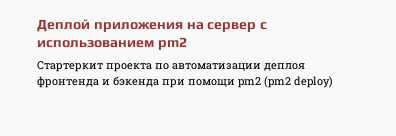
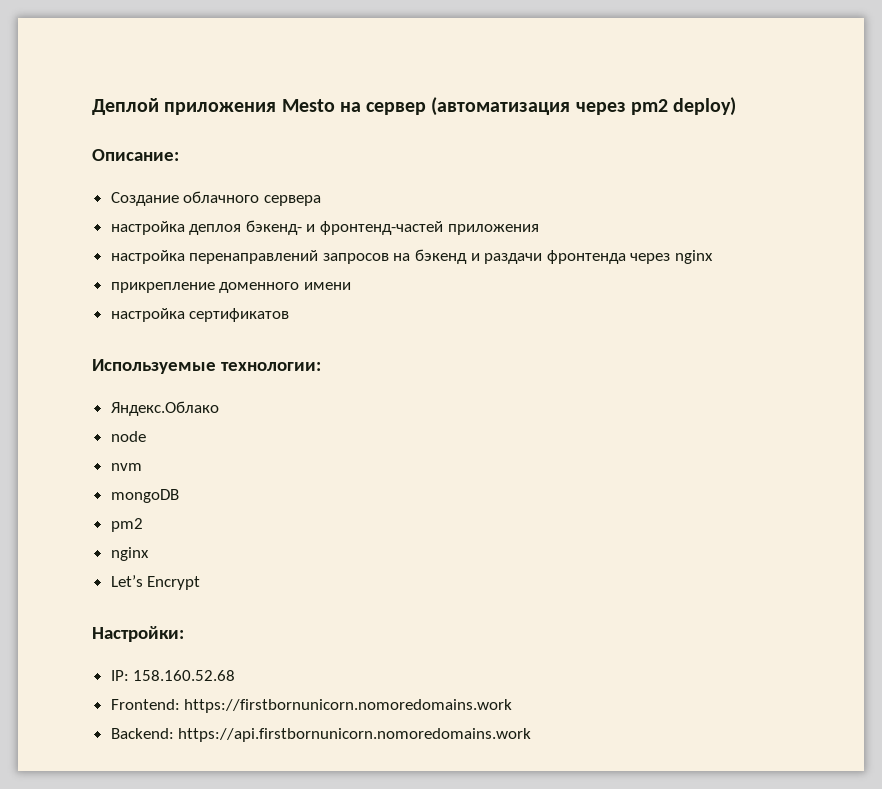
(183, 27) none -> [281,99,335,112] Mesto
[260,22,268,30] [37,37,187,50] [37,61,305,72] [37,76,333,88] с использованием pm2 // Стартеркит проекта по автоматизации деплоя фронтенда и бэкенда при помощи pm2 (pm2 deploy) -> [431,97,737,116] [92,149,179,161] [110,191,321,206] [110,220,539,235] [110,249,714,264] [110,282,351,293] [110,308,290,322] [92,359,321,374] [110,401,219,416] [110,431,146,442] [110,463,142,471] [110,489,179,503] [110,518,143,532] [110,547,149,561] [110,575,201,590] [92,626,184,642] [110,670,236,681] [110,699,513,713] [110,728,532,742] (автоматизация через pm2 deploy) // Описание: // Создание облачного сервера // настройка деплоя бэкенд- и фронтенд-частей приложения // настройка перенаправлений запросов на бэкенд и раздачи фронтенда через nginx // прикрепление доменного имени // настройка сертификатов // Используемые технологии: // Яндекс.Облако // node // nvm // mongoDB // pm2 // nginx // Let’s Encrypt // Настройки: // IP: 158.160.52.68 // Frontend: https://firstbornunicorn.nomoredomains.work // Backend: https://api.firstbornunicorn.nomoredomains.work

